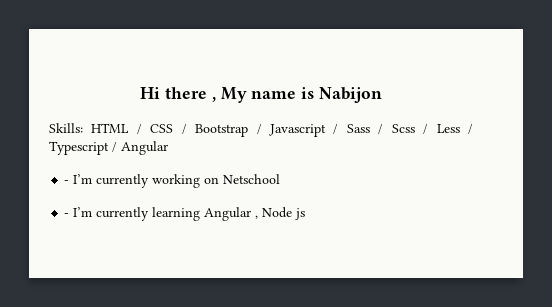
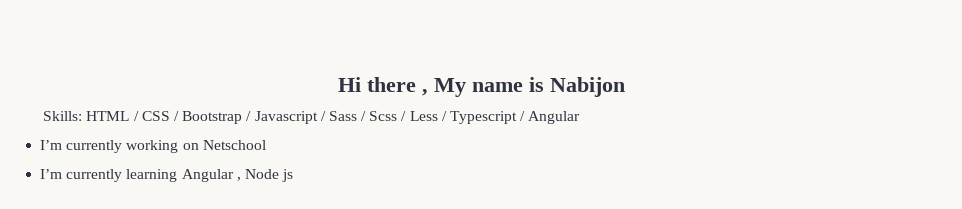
[64,180,70,184] - -> (581, 117) none
[64,213,70,217] - -> (266, 145) none

